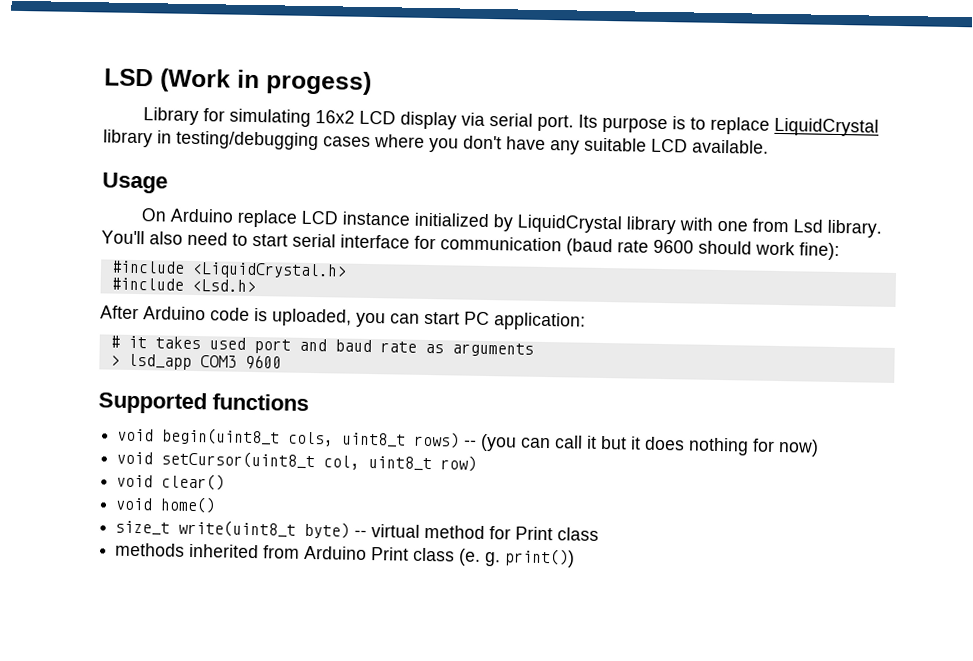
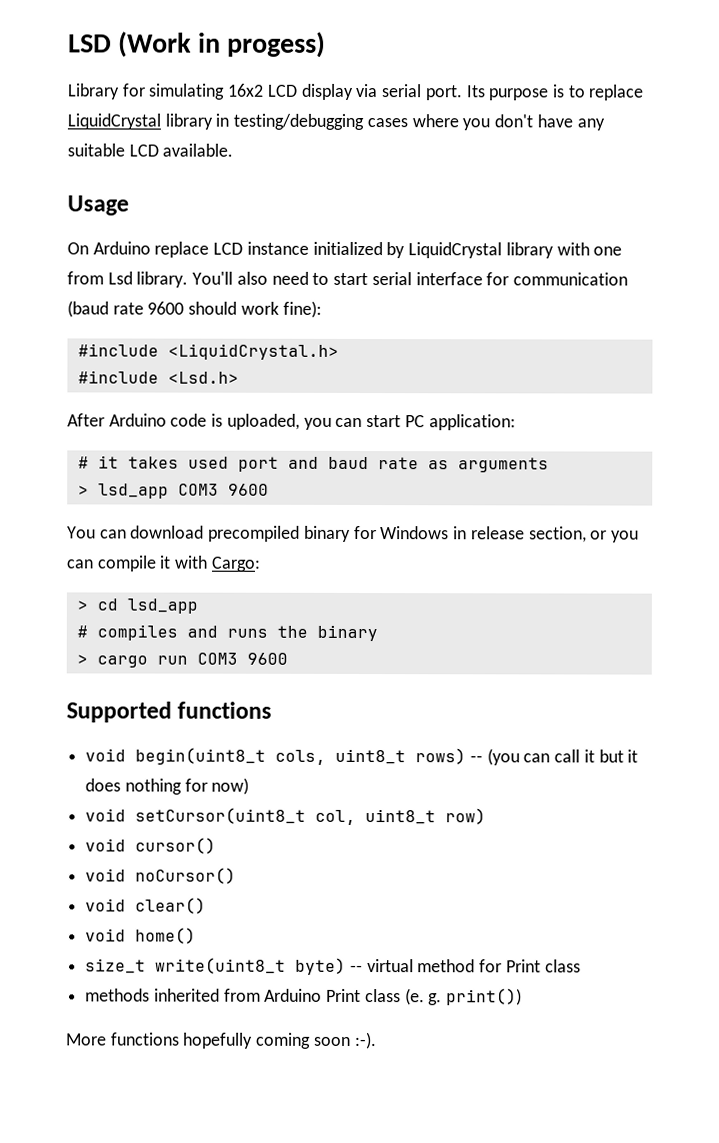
(282, 362) none -> [67,525,639,543] [67,555,261,572] [76,598,198,614] [76,624,378,642] [76,652,288,668] // You can download precompiled binary for Windows in release section, or you can compile it with Cargo: // > cd lsd_app // # compiles and runs the binary // > cargo run COM3 9600
(478, 463) none -> [85,837,217,854] [85,867,237,884] // void cursor() // void noCursor()
(576, 558) none -> [66,1031,377,1050] // More functions hopefully coming soon :-).

